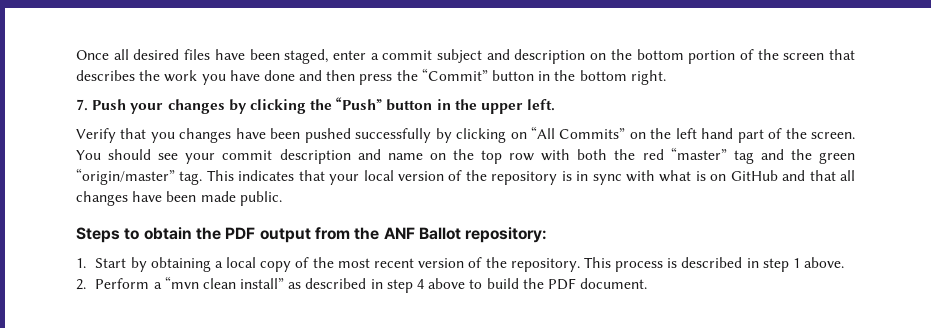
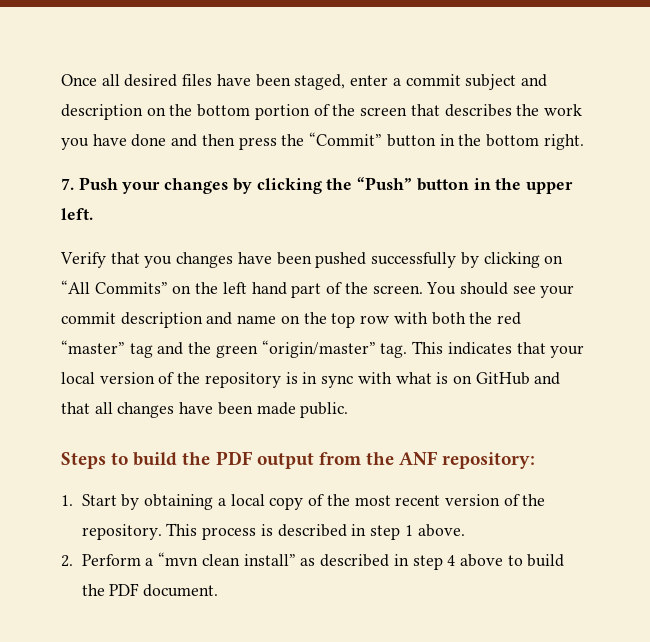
[143,227,192,240] obtain -> [133,452,178,466] build
[418,227,461,240] Ballot -> (439, 458) none

